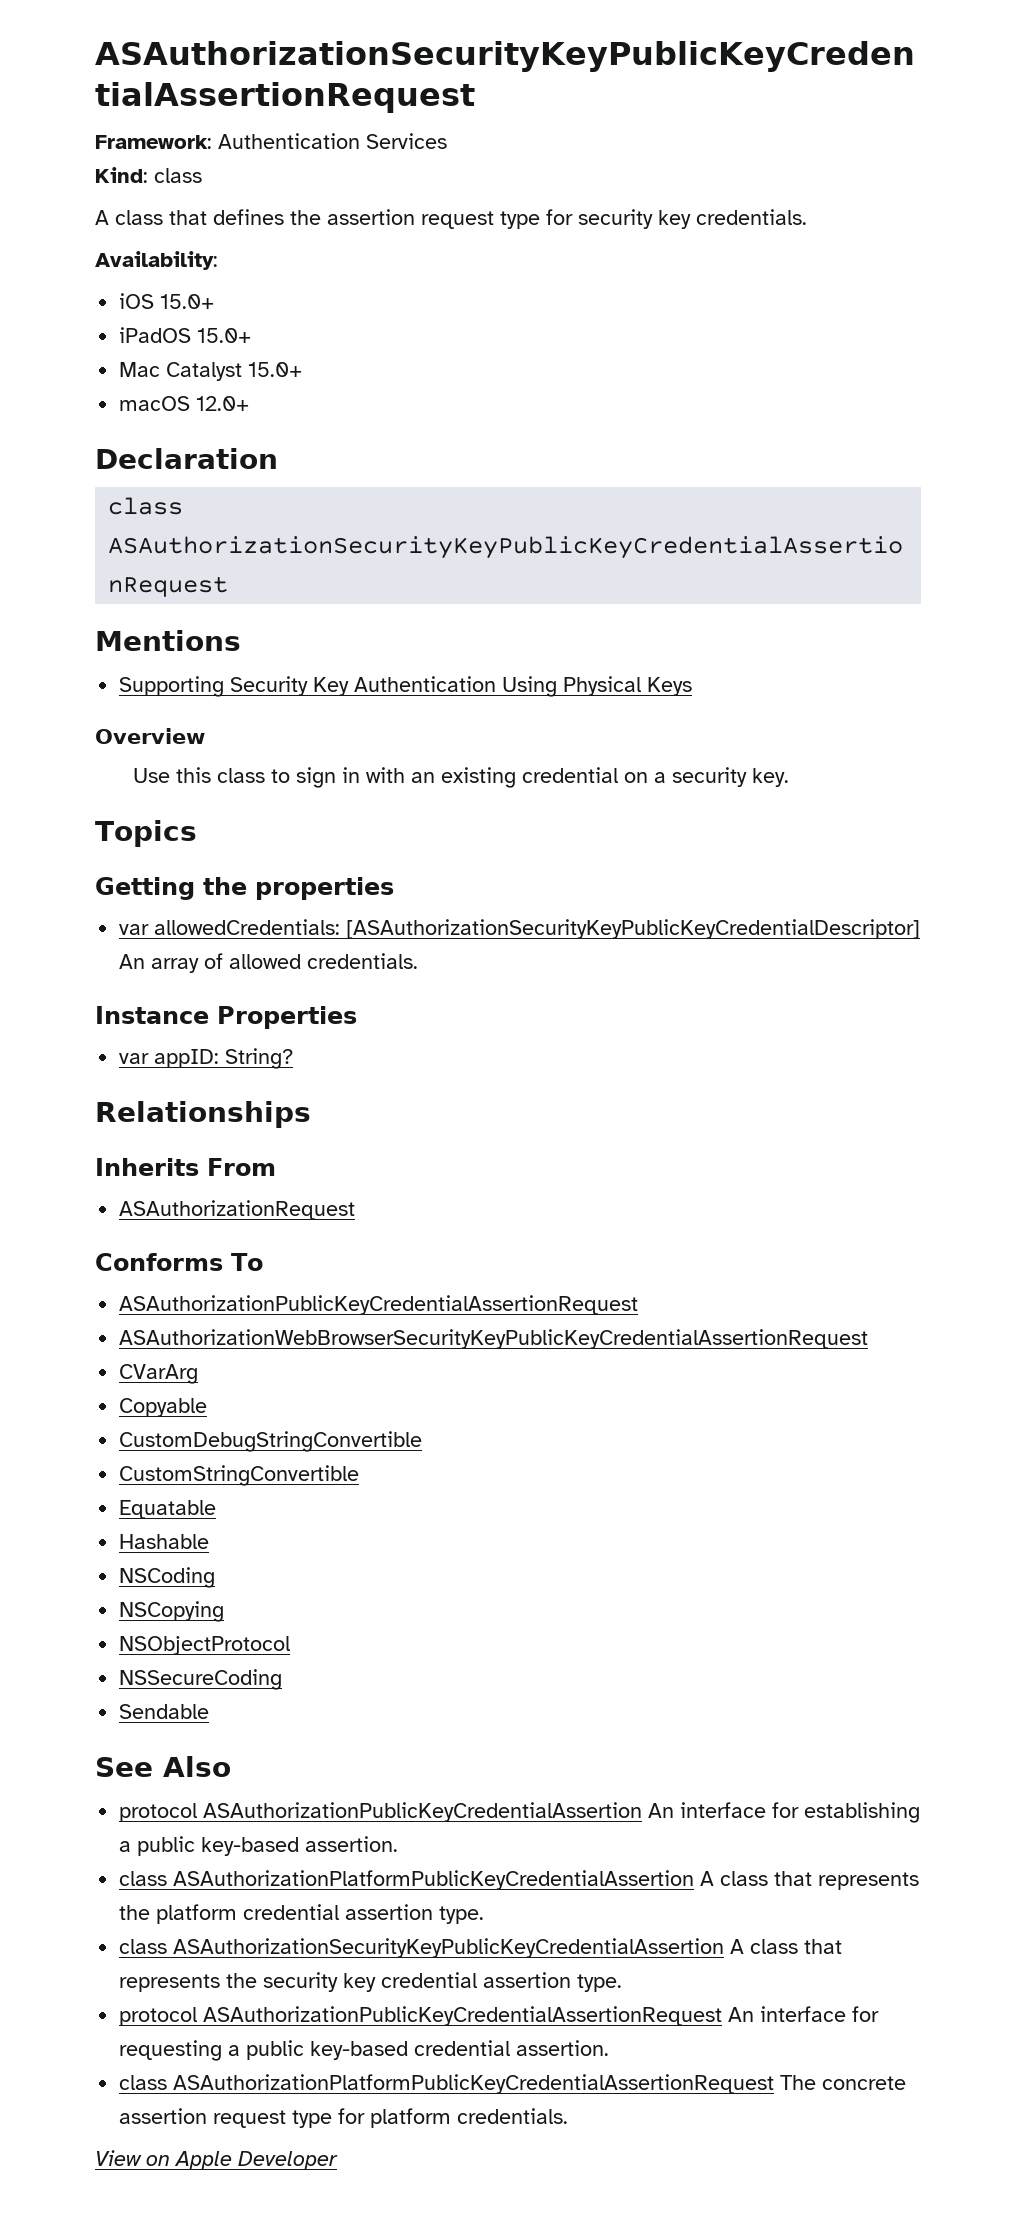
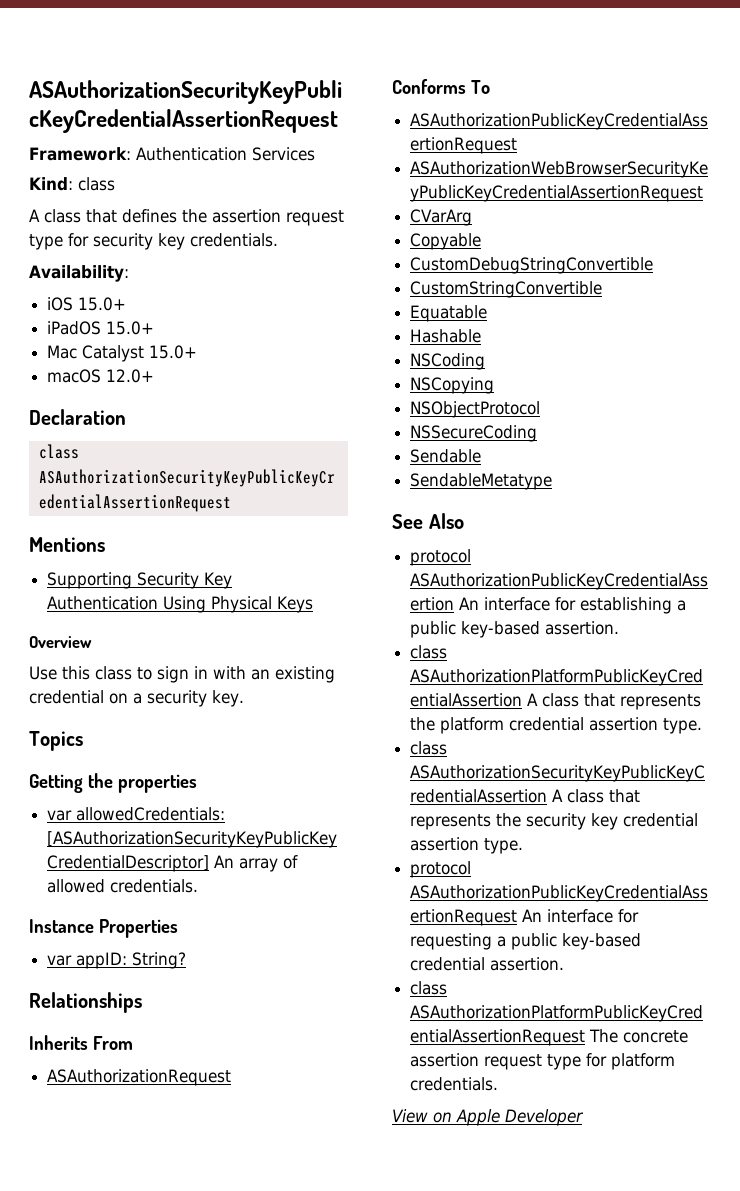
(210, 1711) none -> [410,473,553,490] // SendableMetatype

